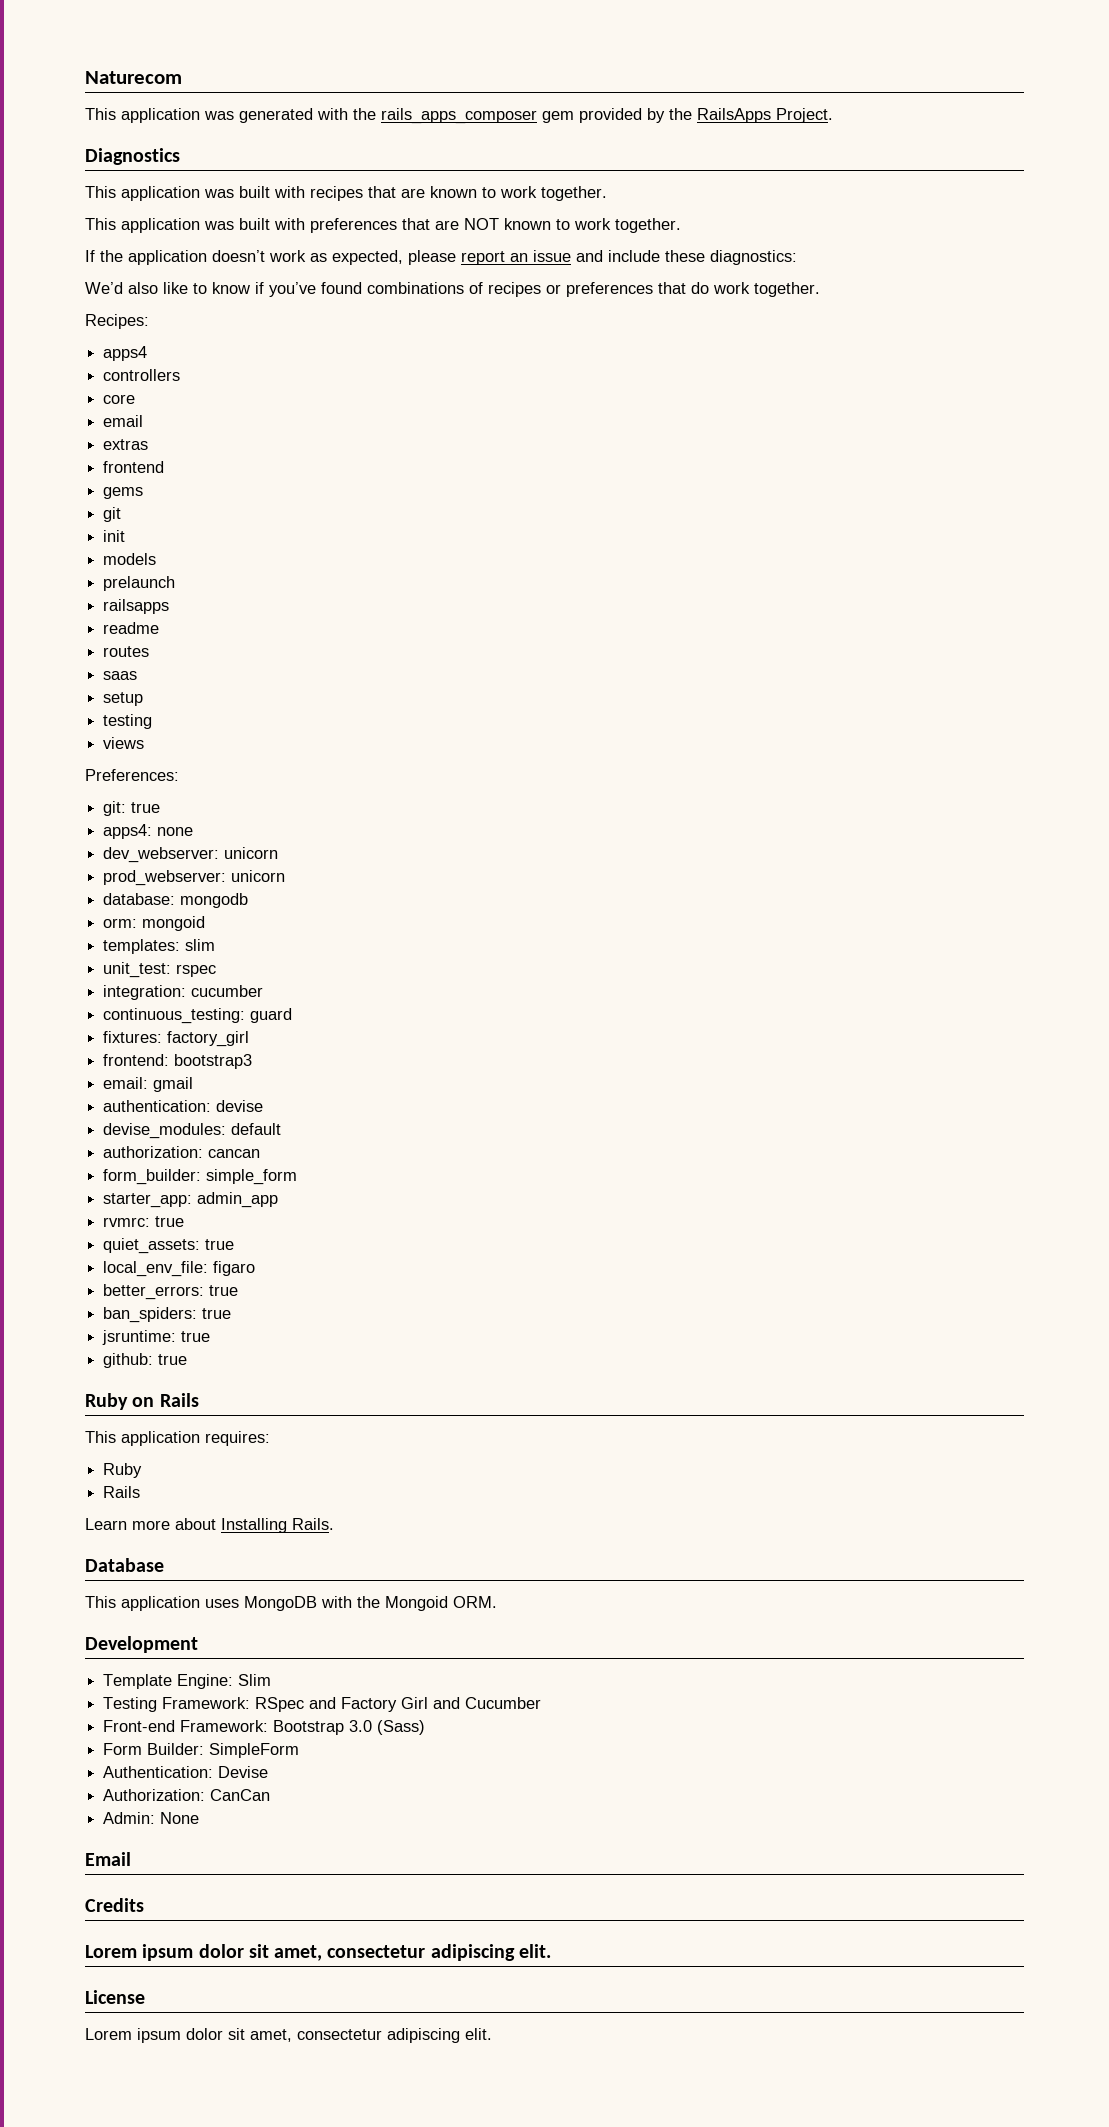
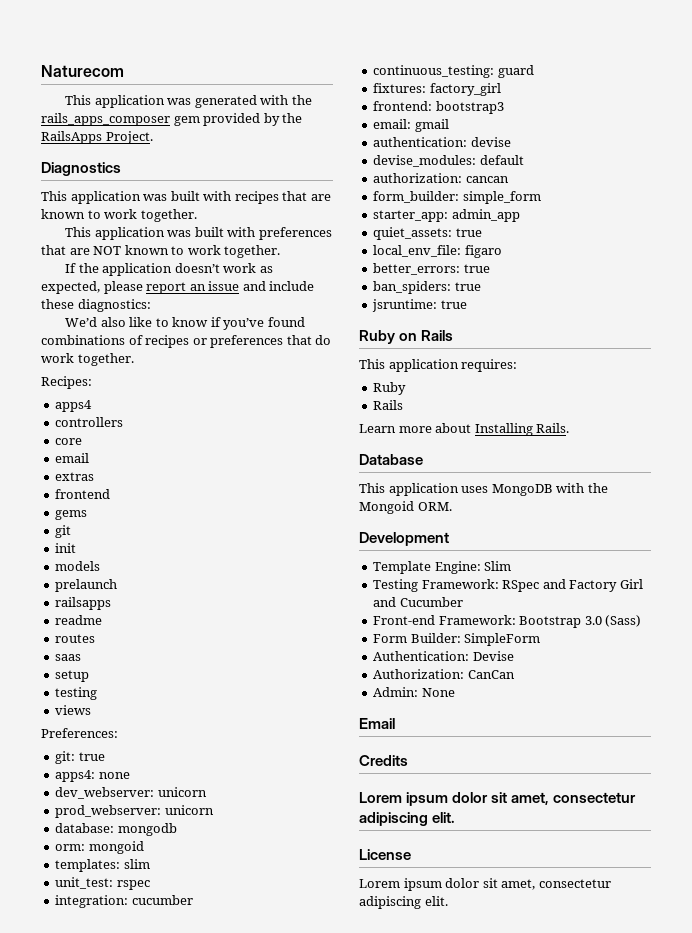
[103,1216,185,1227] // rvmrc: true -> (520, 215) none
[103,1353,188,1368] // github: true -> (467, 304) none

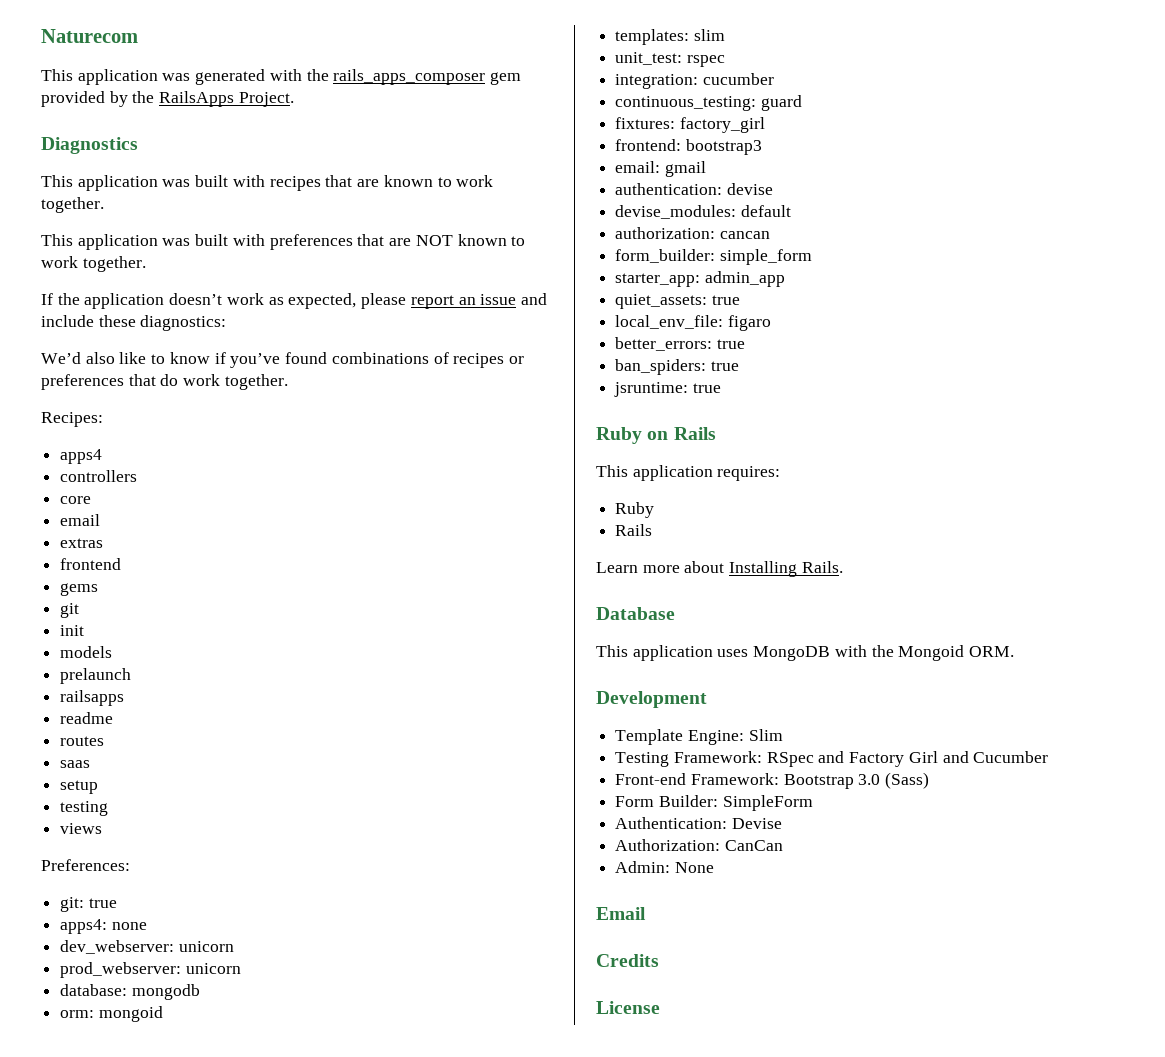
[359,792,637,806] [359,812,456,826] [359,849,411,860] [359,878,611,891] [359,896,448,909] Lorem ipsum dolor sit amet, consectetur adipiscing elit. // License // Lorem ipsum dolor sit amet, consectetur adipiscing elit. -> [596,1001,660,1014] License

